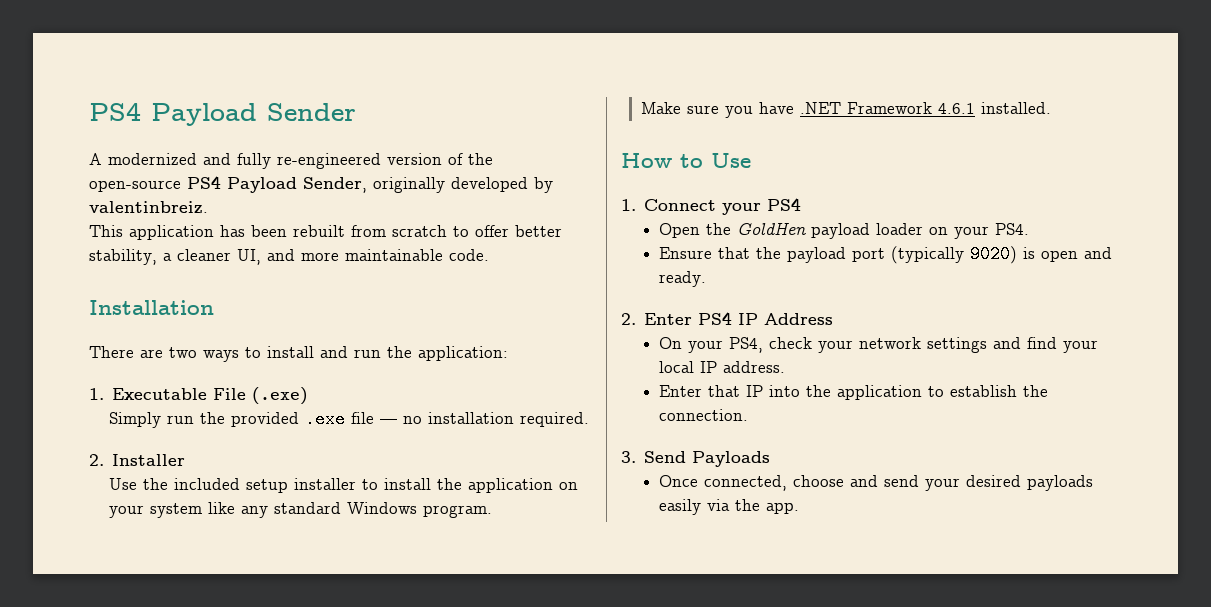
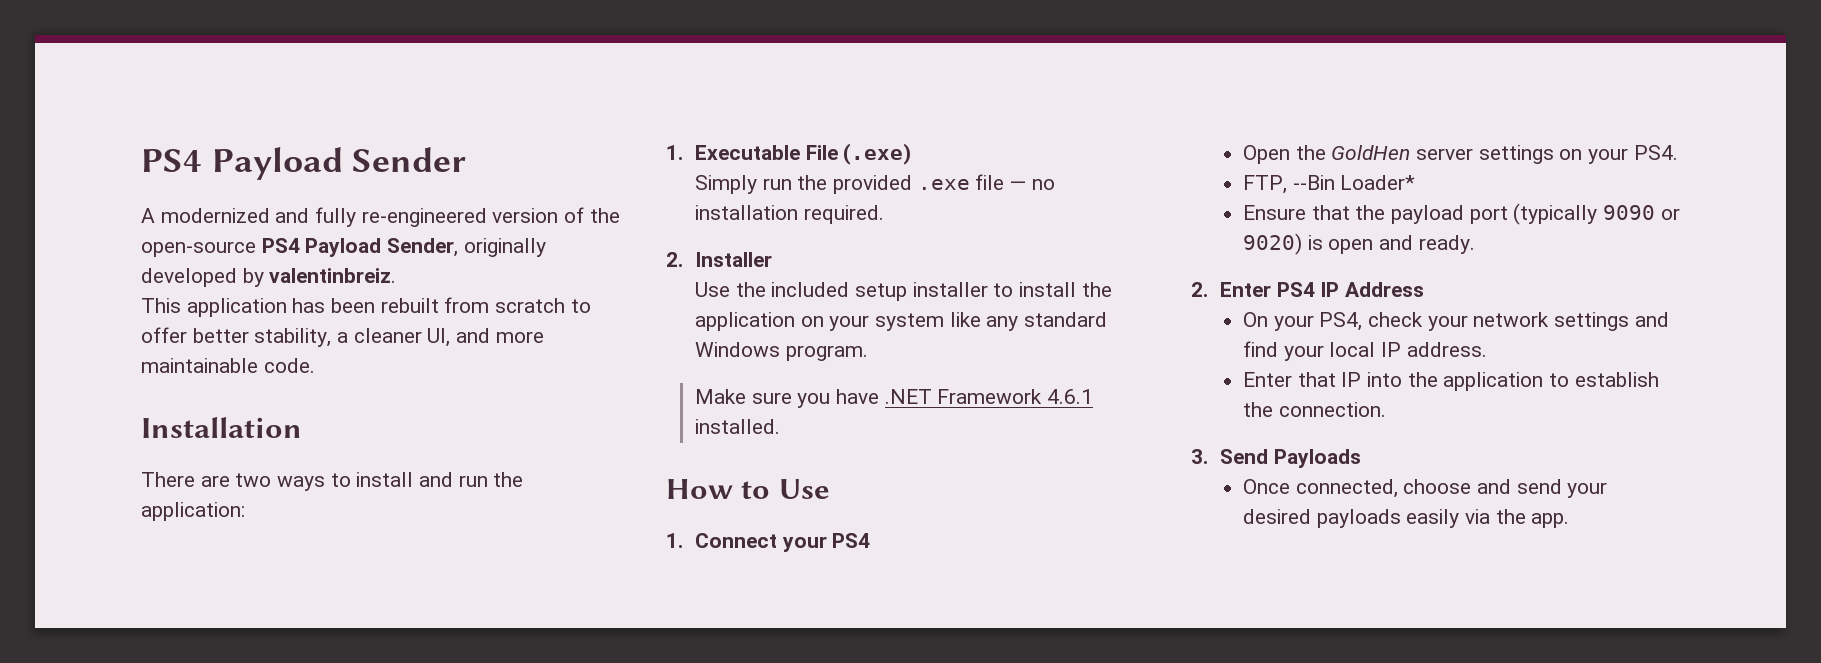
[810,223,923,239] payload loader -> [1415,145,1554,164] server settings
(1029, 229) none -> [1242,175,1416,194] // FTP, --Bin Loader*
(964, 255) none -> [1603,205,1680,220] 9090 or

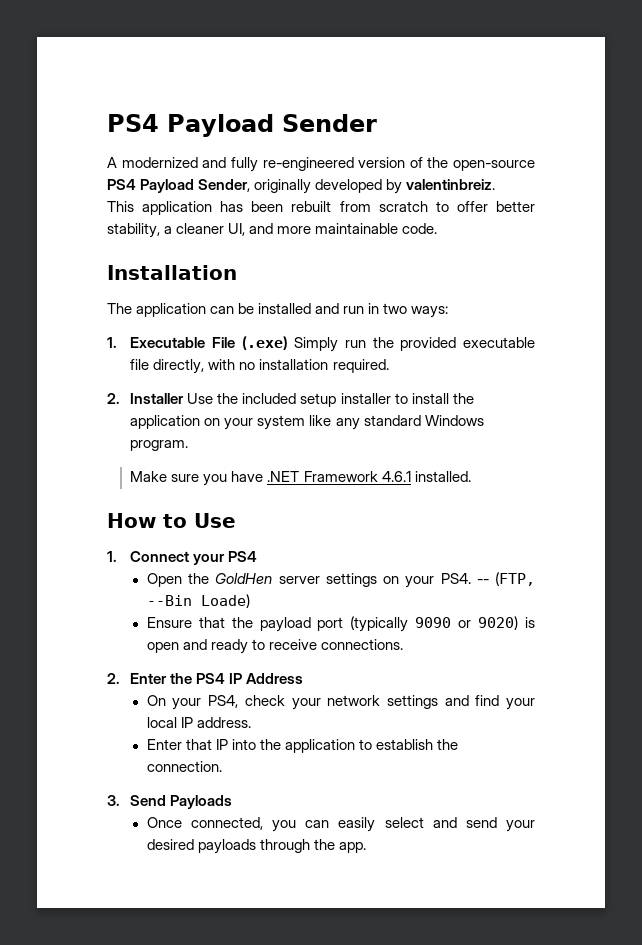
[141,472,524,491] [141,502,245,521] There are two ways to install and run the application: -> [107,303,449,318] The application can be installed and run in two ways:
(912, 154) // -> (288, 343) none
[917,174,1026,190] .exe file — -> [463,337,535,348] [130,359,236,374] executable file directly, with
(772, 259) // -> (185, 398) none
[1242,175,1416,194] // FTP, --Bin Loader* -> [476,572,535,586] [146,594,250,608] -- (FTP, --Bin Loade)
[1418,235,1475,254] ready. -> [210,639,404,654] ready to receive connections.
(1271, 289) none -> [170,673,193,684] the
[1403,479,1472,494] choose -> [272,817,424,832] you can easily select
[1406,509,1490,528] easily via -> [259,839,310,853] through

